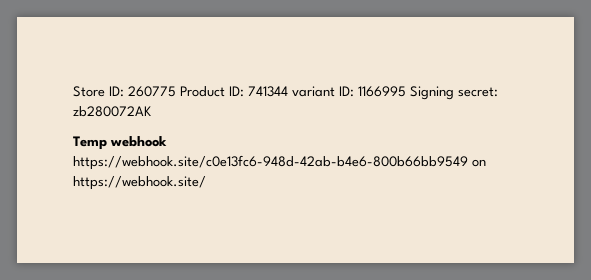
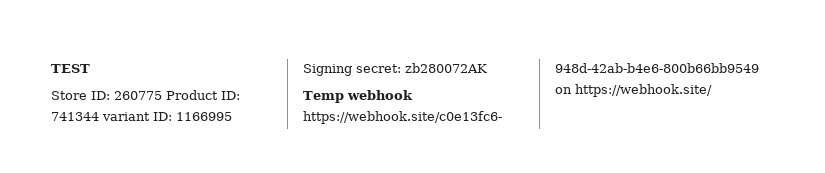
(73, 91) none -> [51,64,90,73] TEST //

